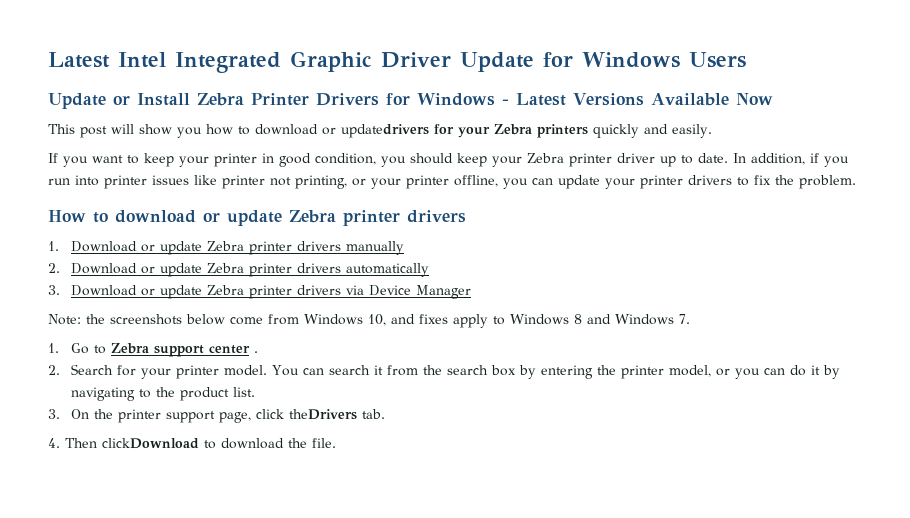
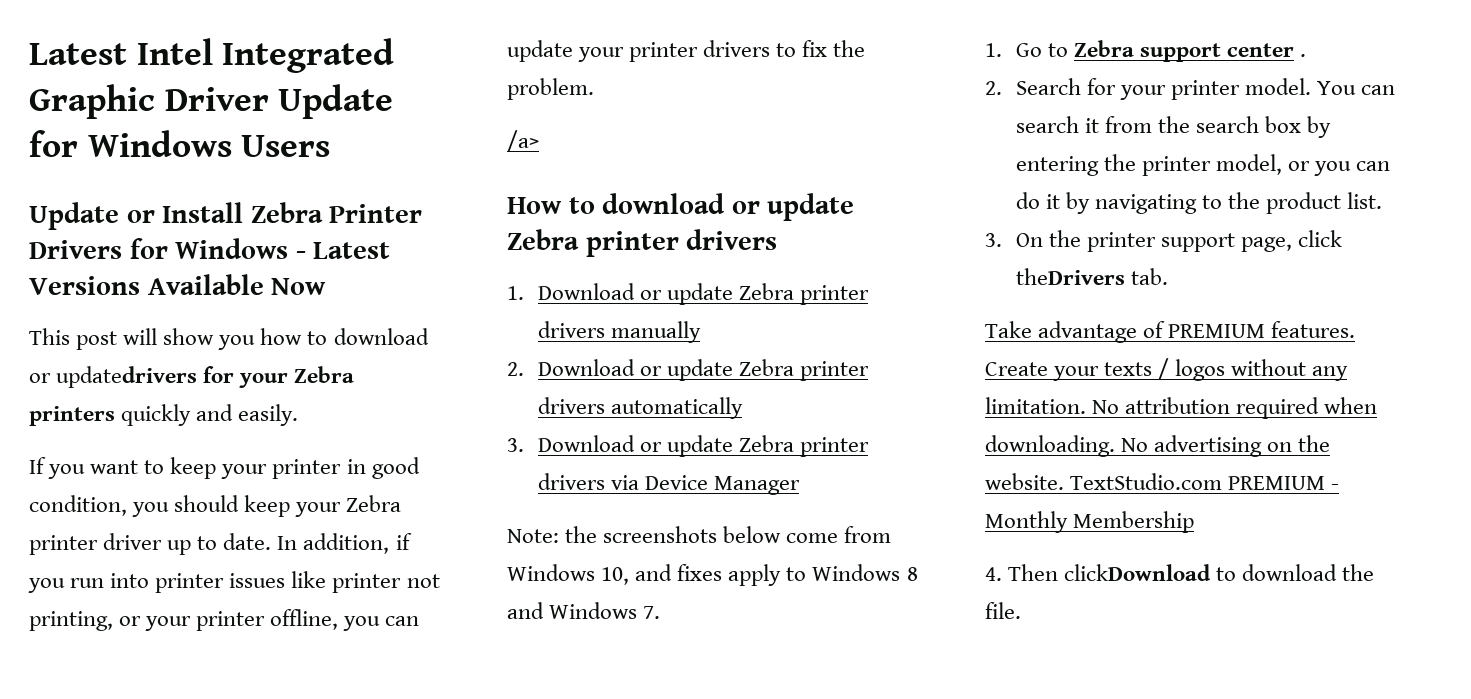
(856, 182) none -> [507,130,539,152] // /a>
(385, 414) none -> [985,321,1356,343] [985,358,1349,381] [985,397,1378,419] [985,435,1331,457] [985,473,1340,490] [985,511,1195,533] // Take advantage of PREMIUM features. Create your texts / logos without any limitation. No attribution required when downloading. No advertising on the website. TextStudio.com PREMIUM - Monthly Membership

